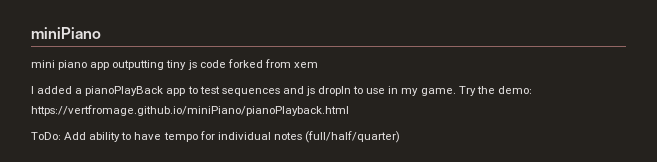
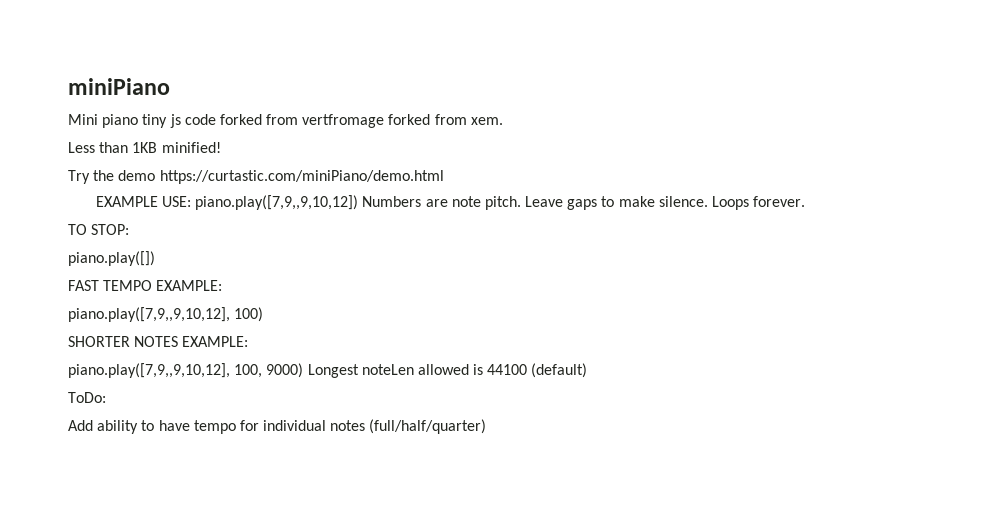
[31,60,165,70] mini piano app outputting -> [68,114,139,128] Mini piano
[293,62,318,68] [31,86,532,96] [31,105,349,116] xem // I added a pianoPlayBack app to test sequences and js dropIn to use in my game. Try the demo: https://vertfromage.github.io/miniPiano/pianoPlayback.html -> [302,114,503,128] [68,142,221,153] [68,170,444,184] [95,195,806,210] [68,224,130,235] [68,251,155,266] [68,280,223,291] [68,307,264,322] [68,336,249,347] [68,363,588,378] vertfromage forked from xem. // Less than 1KB minified! // Try the demo https://curtastic.com/miniPiano/demo.html // EXAMPLE USE: piano.play([7,9,,9,10,12]) Numbers are note pitch. Leave gaps to make silence. Loops forever. // TO STOP: // piano.play([]) // FAST TEMPO EXAMPLE: // piano.play([7,9,,9,10,12], 100) // SHORTER NOTES EXAMPLE: // piano.play([7,9,,9,10,12], 100, 9000) Longest noteLen allowed is 44100 (default)
(61, 136) none -> (106, 397) //

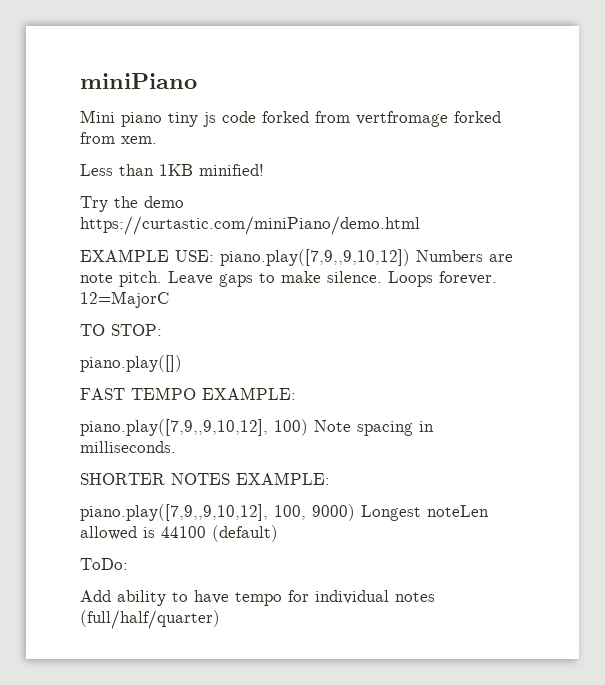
(806, 201) none -> [80,291,169,308] 12=MajorC
(264, 314) none -> [314,420,434,436] [80,441,176,453] Note spacing in milliseconds.

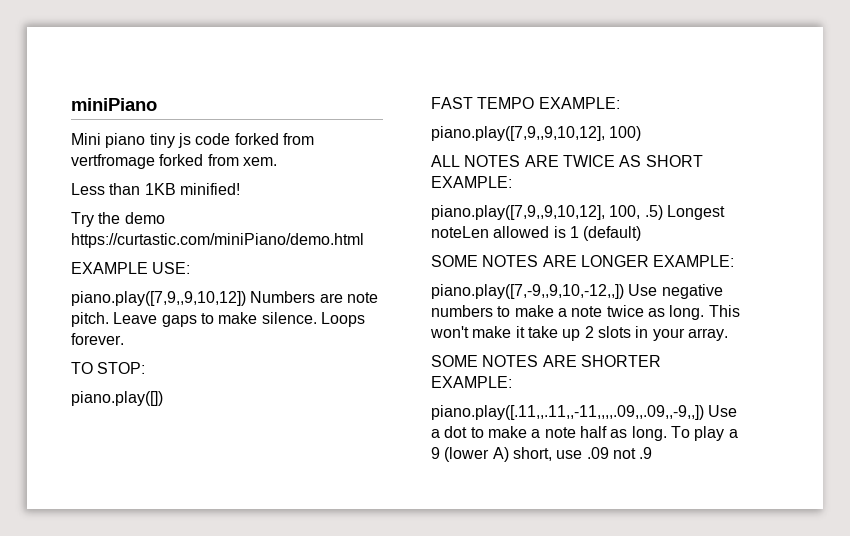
(214, 256) none -> (191, 268) //
[80,291,169,308] 12=MajorC -> (124, 339) none
[314,420,434,436] [80,441,176,453] [80,473,230,485] Note spacing in milliseconds. // SHORTER NOTES -> [431,155,703,167] // ALL NOTES ARE TWICE AS SHORT
[312,504,355,521] 9000) -> [644,205,663,220] .5)
[161,526,206,538] 44100 -> [569,226,579,238] 1
[80,558,128,570] [80,590,435,606] [80,610,220,629] ToDo: // Add ability to have tempo for individual notes (full/half/quarter) -> [431,255,735,267] [431,284,723,299] [431,305,740,320] [430,326,728,341] [431,355,661,367] [431,376,512,388] [431,405,738,420] [431,426,738,441] [431,447,653,462] SOME NOTES ARE LONGER EXAMPLE: // piano.play([7,-9,,9,10,-12,,]) Use negative numbers to make a note twice as long. This won't make it take up 2 slots in your array. // SOME NOTES ARE SHORTER EXAMPLE: // piano.play([.11,,.11,,-11,,,,.09,,.09,,-9,,]) Use a dot to make a note half as long. To play a 9 (lower A) short, use .09 not .9

